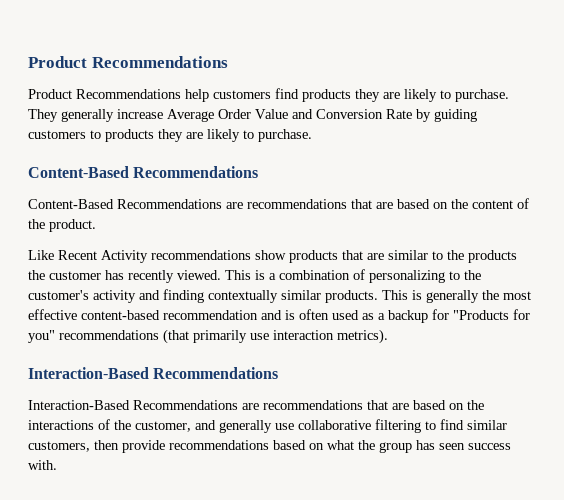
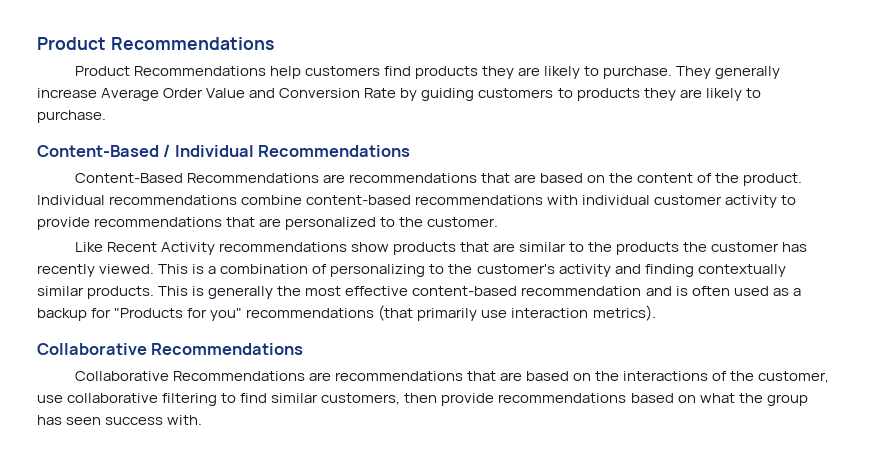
(129, 172) none -> [163,145,254,157] / Individual
(96, 225) none -> [37,195,797,208] [37,217,499,230] Individual recommendations combine content-based recommendations with individual customer activity to provide recommendations that are personalized to the customer.
[28,367,279,379] [28,400,130,410] Interaction-Based Recommendations // Interaction-Based -> [37,343,304,355] [74,371,169,381] Collaborative Recommendations // Collaborative
[195,420,272,433] and generally -> (830, 377) none

